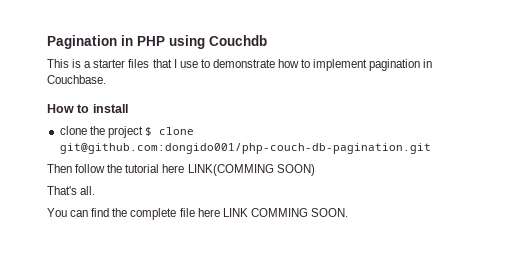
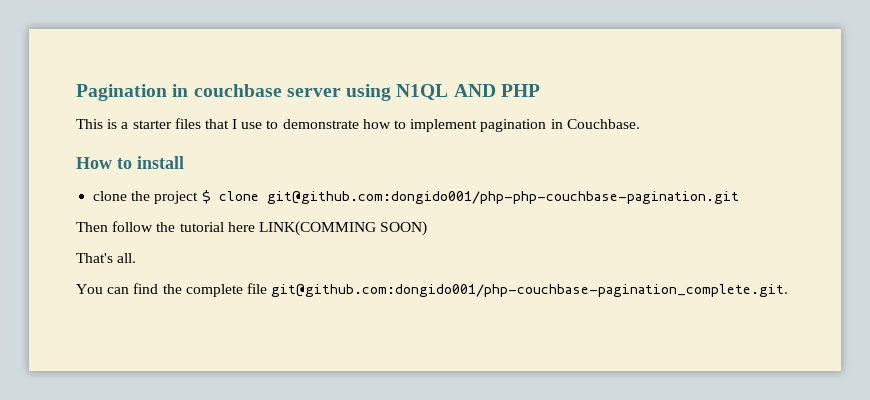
(133, 40) none -> [193,84,496,101] couchbase server using N1QL AND
[169,35,267,49] using Couchdb -> (540, 90) none
[59,143,431,154] git@github.com:dongido001/php-couch-db-pagination.git -> [266,191,739,204] git@github.com:dongido001/php-php-couchbase-pagination.git
[197,208,348,217] here LINK COMMING SOON. -> [271,284,789,297] git@github.com:dongido001/php-couchbase-pagination_complete.git.

